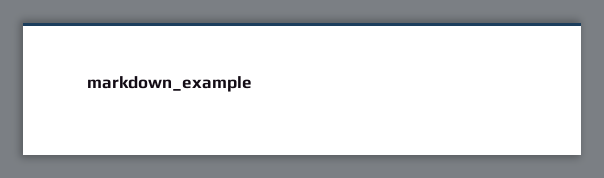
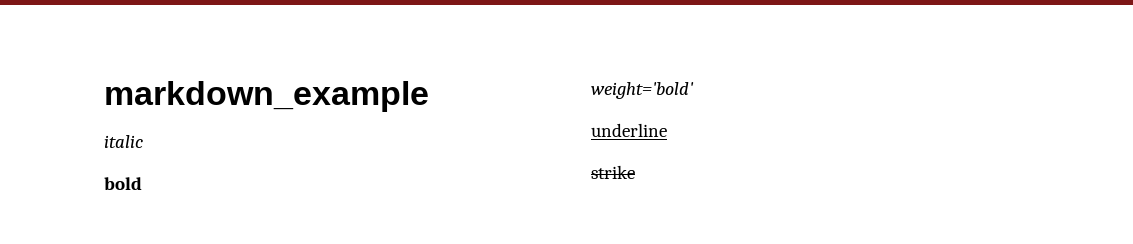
(252, 84) none -> [104,135,143,148] [104,177,142,190] [591,82,694,99] [591,123,667,137] [591,165,635,179] // italic // bold // weight='bold' // underline // strike

